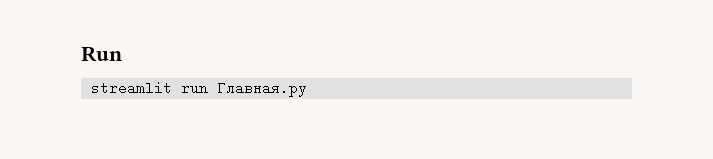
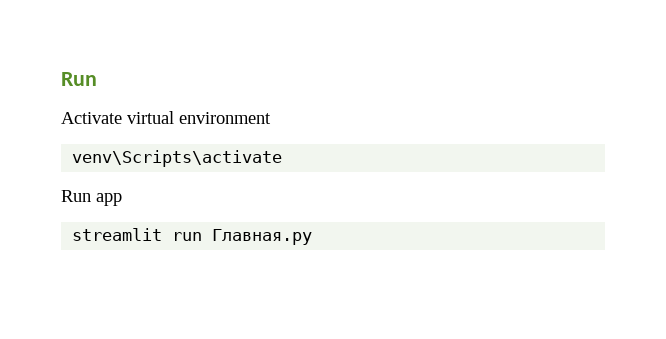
[81,46,123,62] Run -> [61,72,97,86] [61,111,271,124] [72,150,283,167] [61,190,122,206] Run // Activate virtual environment // venv\Scripts\activate // Run app

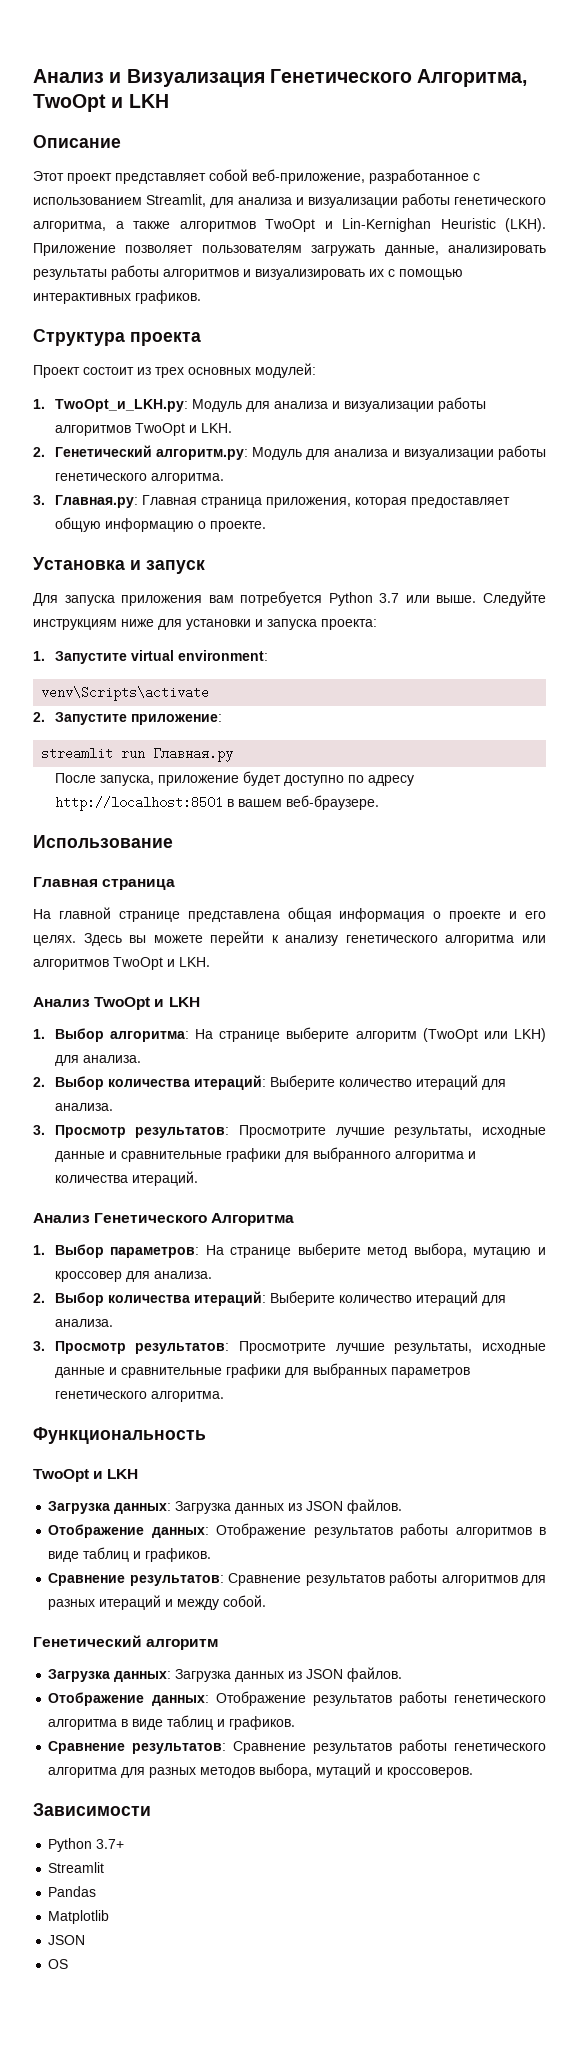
[61,72,97,86] [61,111,271,124] [72,150,283,167] [61,190,122,206] [72,228,313,245] Run // Activate virtual environment // venv\Scripts\activate // Run app // streamlit run Главная.py -> [33,69,528,87] [33,94,169,112] [33,135,121,148] [33,169,480,184] [33,193,546,208] [33,218,546,232] [33,243,546,256] [33,265,463,280] [33,290,201,304] [33,329,201,346] [33,363,316,378] [33,397,486,412] [54,423,232,436] [33,445,546,460] [54,473,224,484] [33,495,510,508] [54,517,266,532] [33,557,205,574] [33,591,546,606] [33,619,377,630] [33,650,268,664] [41,686,210,701] [33,712,222,725] [41,745,234,762] [54,771,414,786] [54,795,379,811] [33,835,173,848] [33,877,176,890] [33,907,547,922] [33,931,546,946] [33,957,210,970] [33,997,200,1010] [33,1027,546,1042] [54,1055,141,1066] [33,1075,506,1090] [54,1103,113,1111] [33,1125,546,1138] [54,1147,476,1162] [54,1171,198,1186] [33,1213,295,1226] [33,1243,546,1258] [54,1271,212,1282] [33,1291,506,1306] [54,1319,113,1327] [33,1341,546,1354] [54,1363,470,1378] [54,1391,224,1402] [33,1427,206,1444] [33,1469,139,1482] [48,1499,403,1514] [48,1523,546,1538] [48,1547,212,1562] [48,1571,546,1586] [48,1595,267,1610] [33,1635,219,1650] [48,1667,403,1682] [48,1691,546,1706] [48,1715,296,1730] [48,1739,546,1754] [48,1763,474,1778] [33,1803,151,1816] [48,1838,125,1852] [48,1862,105,1873] [48,1886,97,1897] [48,1910,110,1924] [48,1935,86,1945] [48,1959,69,1969] Анализ и Визуализация Генетического Алгоритма, TwoOpt и LKH // Описание // Этот проект представляет собой веб-приложение, разработанное с использованием Streamlit, для анализа и визуализации работы генетического алгоритма, а также алгоритмов TwoOpt и Lin-Kernighan Heuristic (LKH). Приложение позволяет пользователям загружать данные, анализировать результаты работы алгоритмов и визуализировать их с помощью интерактивных графиков. // Структура проекта // Проект состоит из трех основных модулей: // 1. TwoOpt_и_LKH.py: Модуль для анализа и визуализации работы алгоритмов TwoOpt и LKH. // 2. Генетический алгоритм.py: Модуль для анализа и визуализации работы генетического алгоритма. // 3. Главная.py: Главная страница приложения, которая предоставляет общую информацию о проекте. // Установка и запуск // Для запуска приложения вам потребуется Python 3.7 или выше. Следуйте инструкциям ниже для установки и запуска проекта: // 1. Запустите virtual environment: // venv\Scripts\activate // 2. Запустите приложение: // streamlit run Главная.py // После запуска, приложение будет доступно по адресу http://localhost:8501 в вашем веб-браузере. // Использование // Главная страница // На главной странице представлена общая информация о проекте и его целях. Здесь вы можете перейти к анализу генетического алгоритма или алгоритмов TwoOpt и LKH. // Анализ TwoOpt и LKH // 1. Выбор алгоритма: На странице выберите алгоритм (TwoOpt или LKH) для анализа. // 2. Выбор количества итераций: Выберите количество итераций для анализа. // 3. Просмотр результатов: Просмотрите лучшие результаты, исходные данные и сравнительные графики для выбранного алгоритма и количества итераций. // Анализ Генетического Алгоритма // 1. Выбор параметров: На странице выберите метод выбора, мутацию и кроссовер для анализа. // 2. Выбор количества итераций: Выберите количество итераций для анализа. // 3. Просмотр результатов: Просмотрите лучшие результаты, исходные данные и сравнительные графики для выбранных параметров генетического алгоритма. // Функциональность // TwoOpt и LKH // Загрузка данных: Загрузка данных из JSON файлов. // Отображение данных: Отображение результатов работы алгоритмов в виде таблиц и графиков. // Сравнение результатов: Сравнение результатов работы алгоритмов для разных итераций и между собой. // Генетический алгоритм // Загрузка данных: Загрузка данных из JSON файлов. // Отображение данных: Отображение результатов работы генетического алгоритма в виде таблиц и графиков. // Сравнение результатов: Сравнение результатов работы генетического алгоритма для разных методов выбора, мутаций и кроссоверов. // Зависимости // Python 3.7+ // Streamlit // Pandas // Matplotlib // JSON // OS

